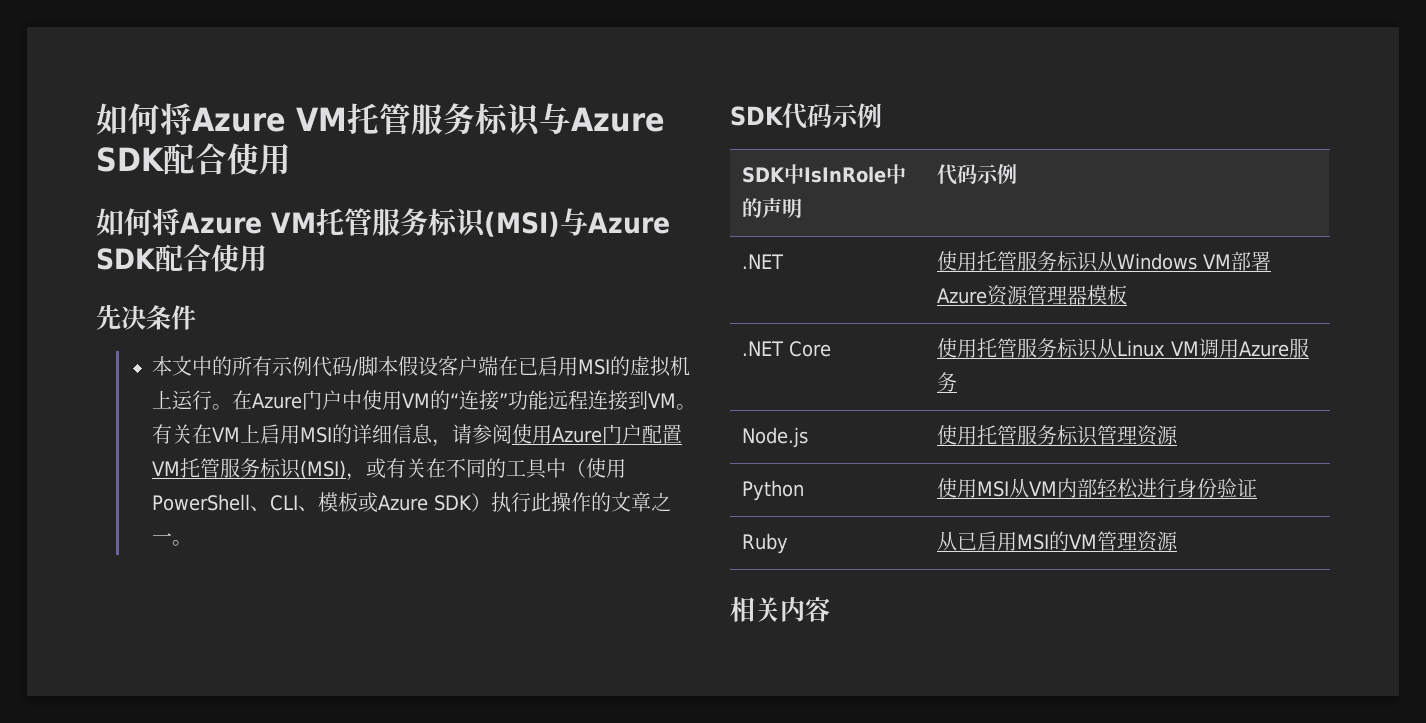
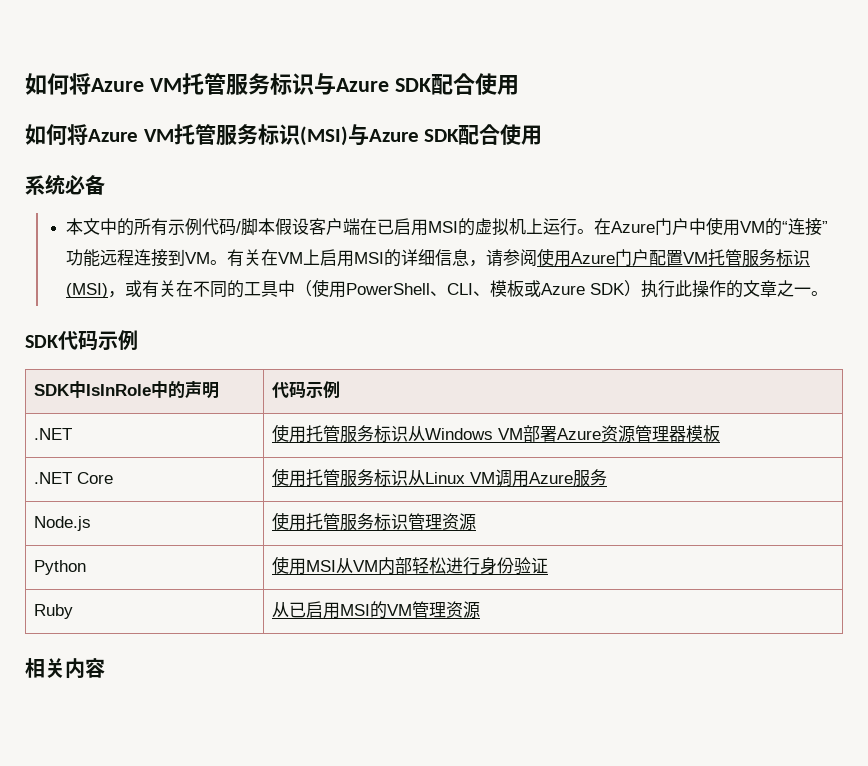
[96,305,196,330] 先决条件 -> [25,174,105,195] 系统必备

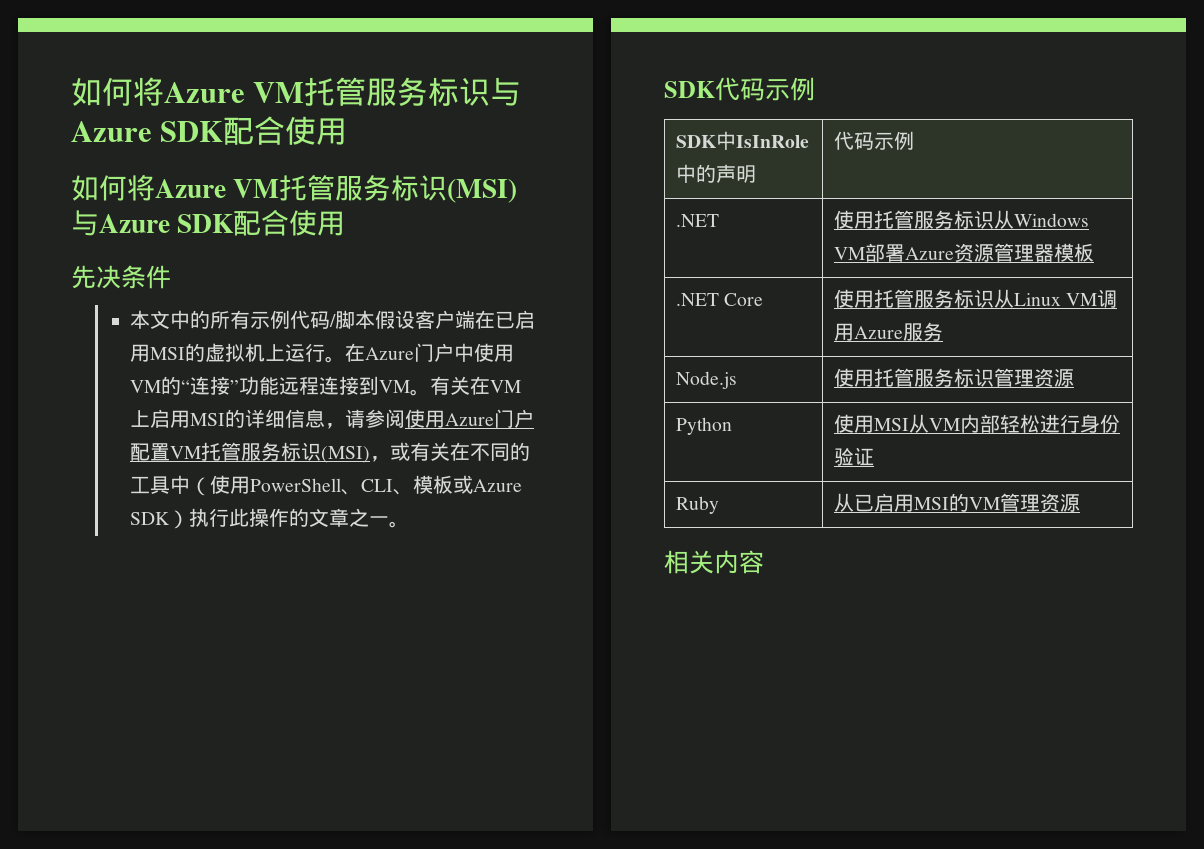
[25,174,105,195] 系统必备 -> [71,265,171,289] 先决条件

